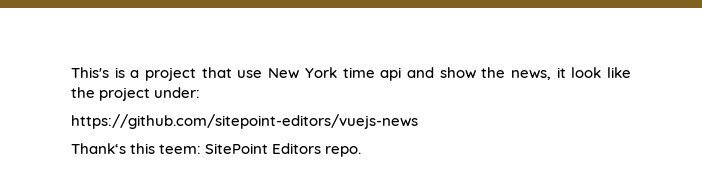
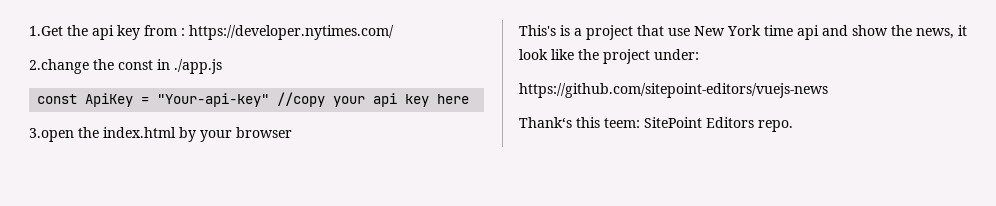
(71, 72) none -> [29,25,394,40] [29,59,222,74] [37,92,470,107] [29,127,292,142] 1.Get the api key from : https://developer.nytimes.com/ // 2.change the const in ./app.js // const ApiKey = "Your-api-key" //copy your api key here // 3.open the index.html by your browser //

